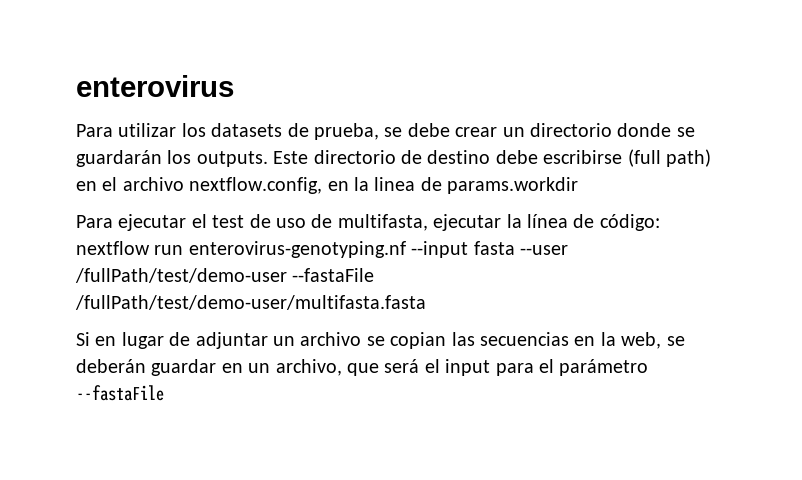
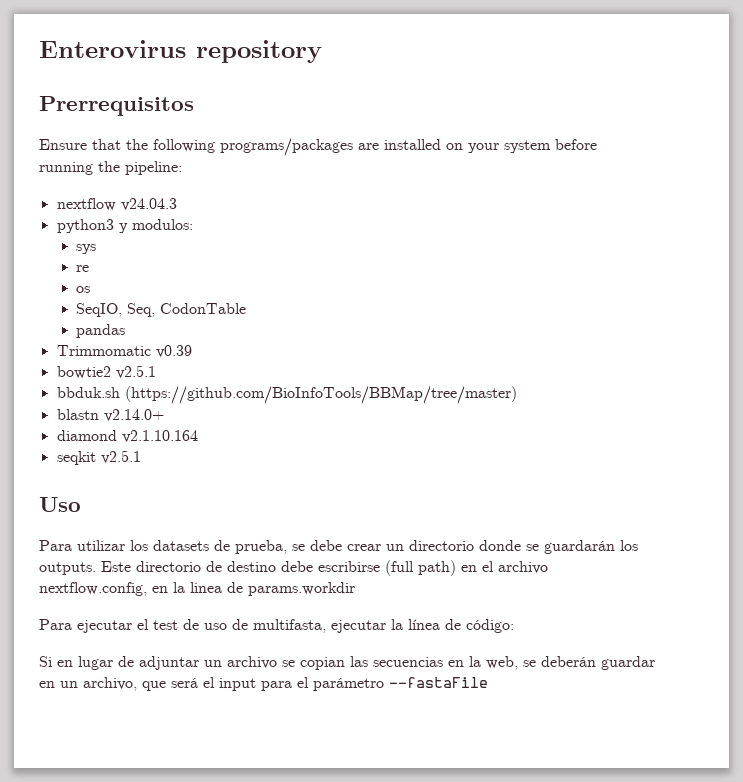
[76,75,234,97] enterovirus -> [39,40,322,63] [39,96,194,116] [39,138,597,156] [39,161,182,175] [56,198,177,211] [56,219,193,233] [76,244,97,254] [76,265,90,272] [76,286,91,293] [76,303,247,317] [76,324,126,338] [56,345,192,358] [56,365,156,379] [56,386,517,404] [56,409,164,422] [56,430,198,443] [56,450,141,465] [39,497,81,512] Enterovirus repository // Prerrequisitos // Ensure that the following programs/packages are installed on your system before running the pipeline: // nextflow v24.04.3 // python3 y modulos: // sys // re // os // SeqIO, Seq, CodonTable // pandas // Trimmomatic v0.39 // bowtie2 v2.5.1 // bbduk.sh (https://github.com/BioInfoTools/BBMap/tree/master) // blastn v2.14.0+ // diamond v2.1.10.164 // seqkit v2.5.1 // Uso
[76,241,568,258] [75,268,375,283] [75,295,426,310] nextflow run enterovirus-genotyping.nf --input fasta --user /fullPath/test/demo-user --fastaFile /fullPath/test/demo-user/multifasta.fasta -> (514, 626) none

